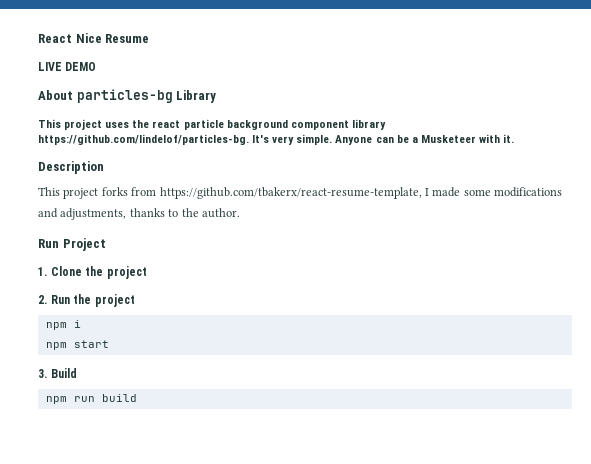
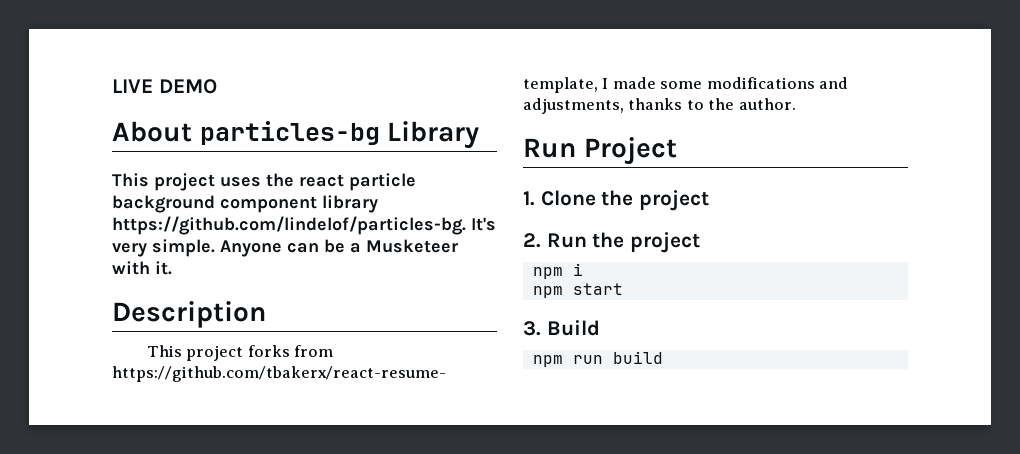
[38,33,150,43] React Nice Resume // -> (112, 86) none

